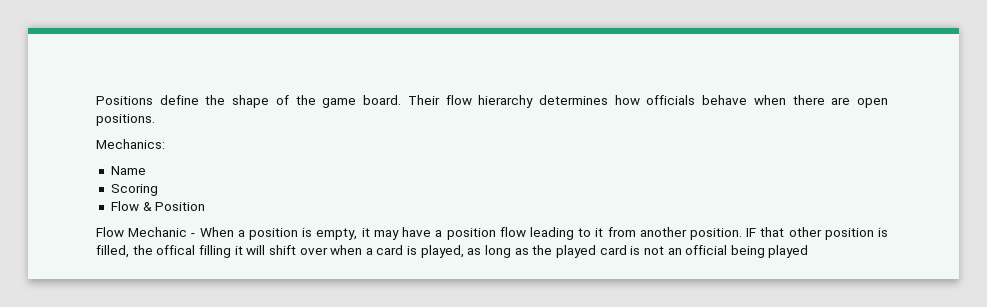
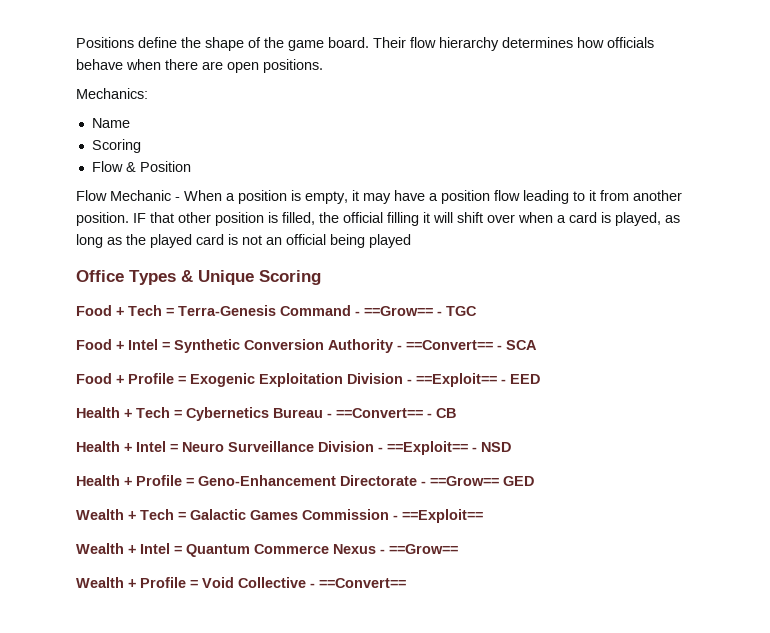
[156,245,196,255] offical -> [343,212,383,223] official
(809, 251) none -> [76,270,321,285] [76,305,477,316] [76,339,537,353] [76,373,540,387] [76,407,456,421] [76,441,511,455] [76,475,534,486] [76,509,483,523] [76,543,458,557] [76,577,406,588] // Office Types & Unique Scoring // Food + Tech = Terra-Genesis Command - ==Grow== - TGC // Food + Intel = Synthetic Conversion Authority - ==Convert== - SCA // Food + Profile = Exogenic Exploitation Division - ==Exploit== - EED // Health + Tech = Cybernetics Bureau - ==Convert== - CB // Health + Intel = Neuro Surveillance Division - ==Exploit== - NSD // Health + Profile = Geno-Enhancement Directorate - ==Grow== GED // Wealth + Tech = Galactic Games Commission - ==Exploit== // Wealth + Intel = Quantum Commerce Nexus - ==Grow== // Wealth + Profile = Void Collective - ==Convert==

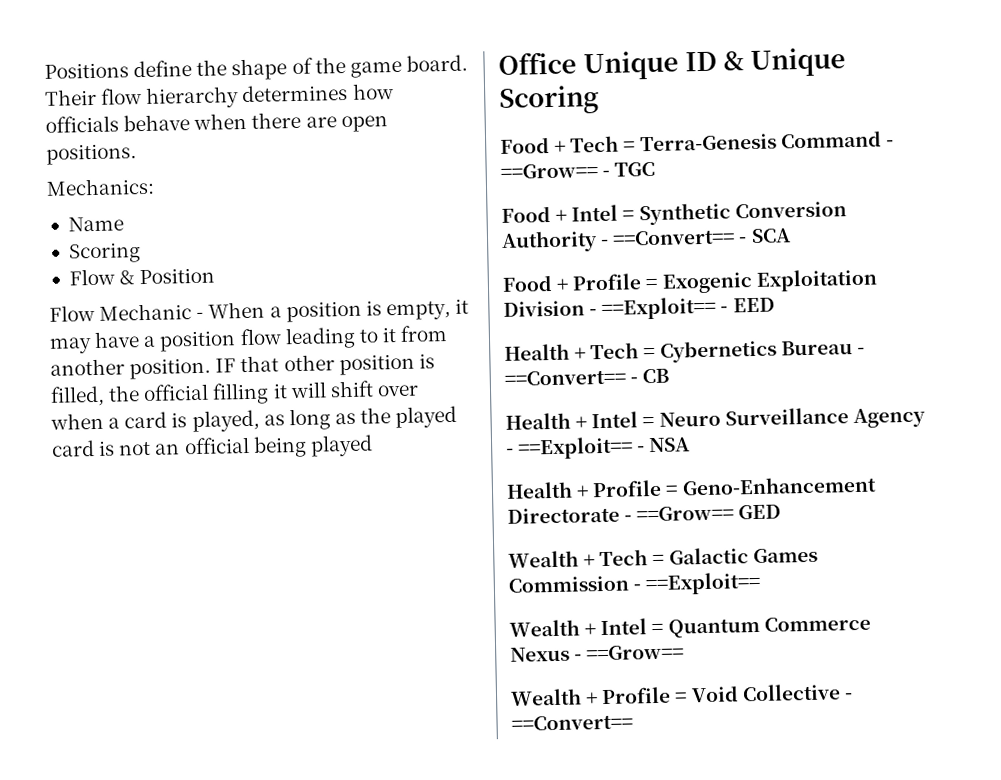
[129,270,176,285] Types -> [582,50,717,81] Unique ID
[318,441,511,455] Division - ==Exploit== - NSD -> [852,407,926,429] [506,436,691,460] Agency - ==Exploit== - NSA

